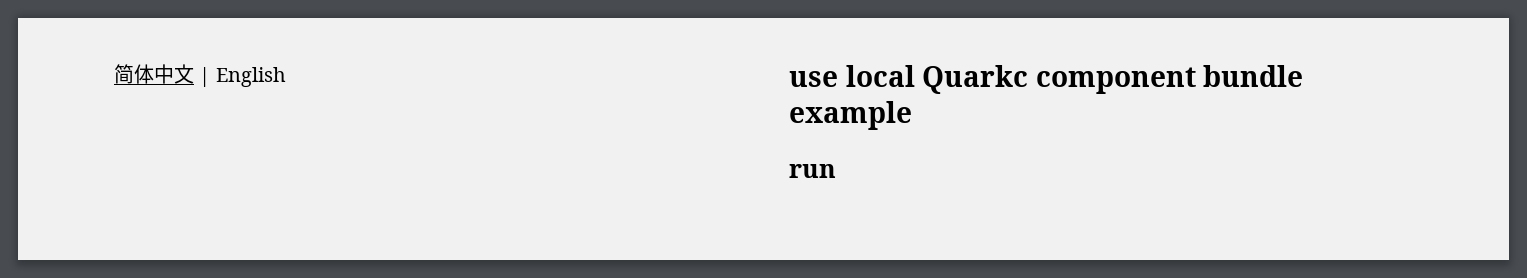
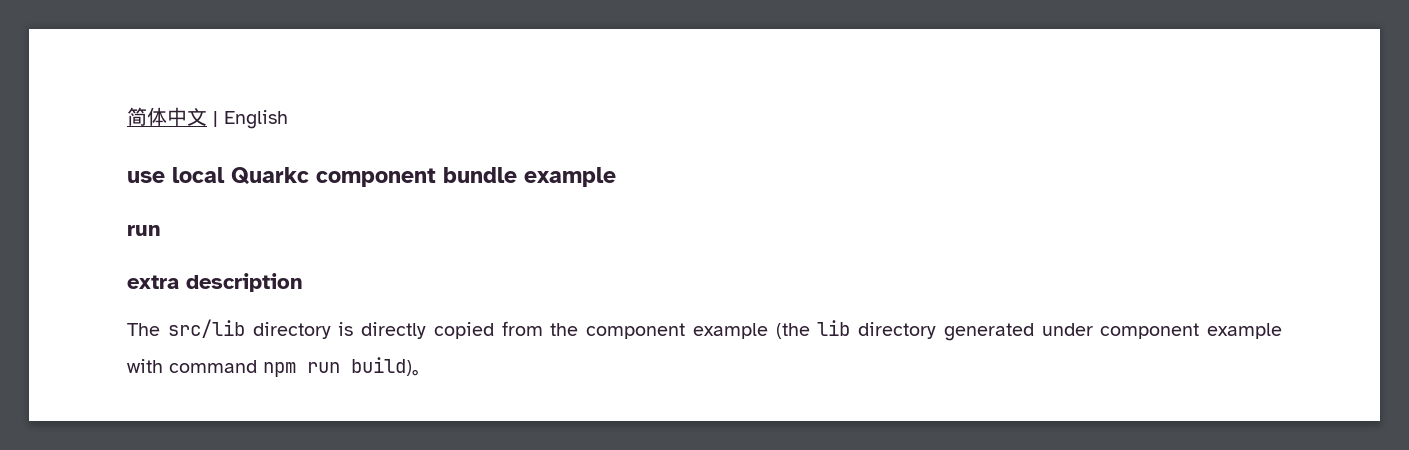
(836, 171) none -> [127,273,303,292] [127,319,1282,341] [127,357,432,377] // extra description // The src/lib directory is directly copied from the component example (the lib directory generated under component example with command npm run build)。

